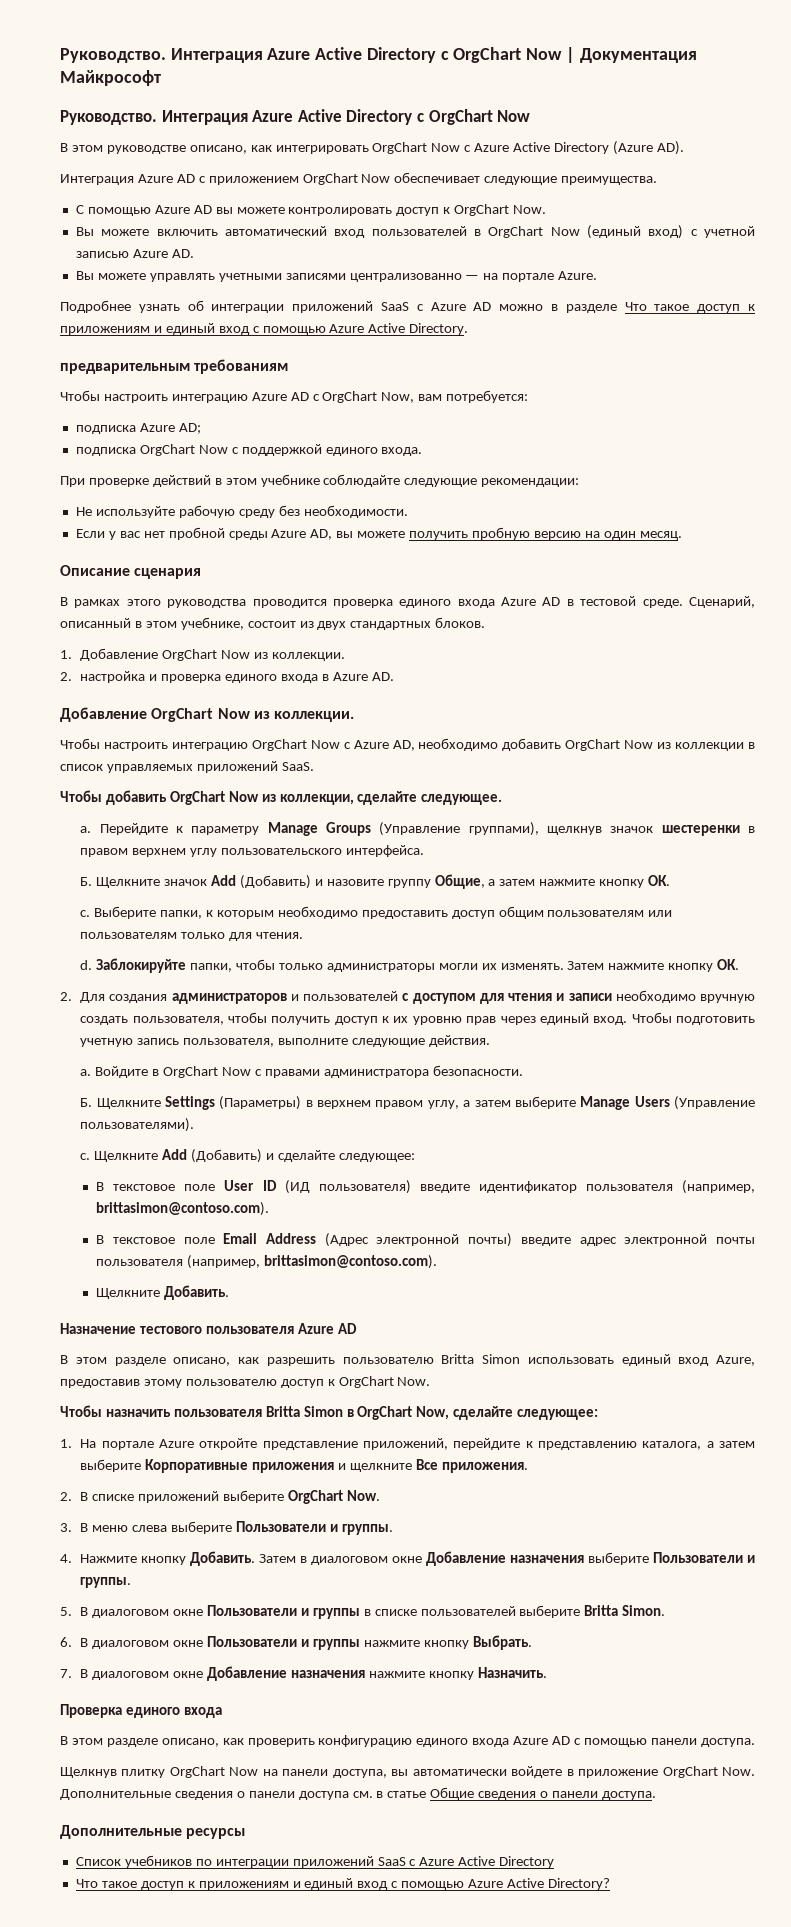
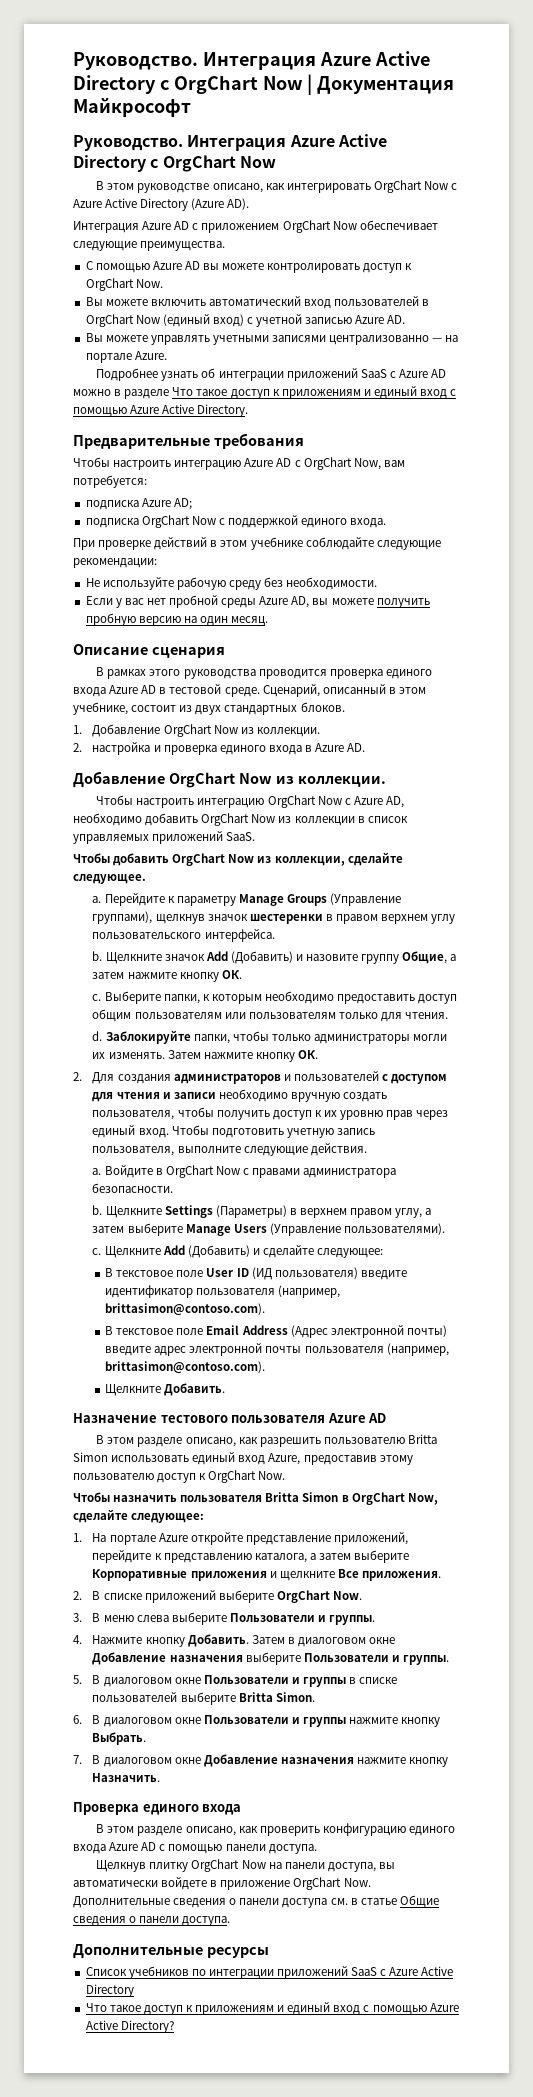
[60,359,289,374] предварительным требованиям -> [73,433,304,449] Предварительные требования
[80,877,93,886] Б. -> [92,951,103,961] b.
[80,1098,93,1107] Б. -> [92,1205,103,1215] b.

